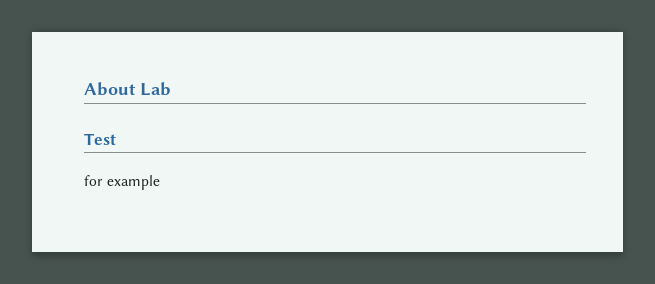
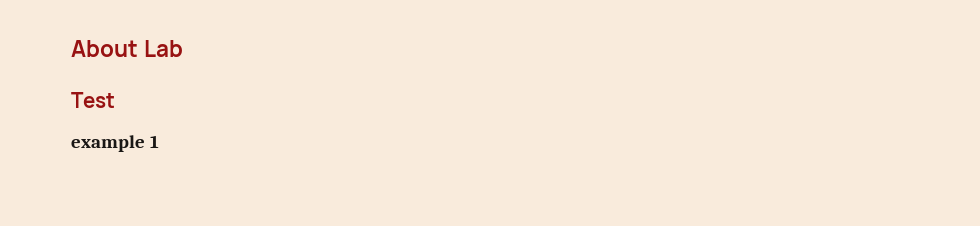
[84,175,161,190] for example -> [71,135,160,152] example 1

